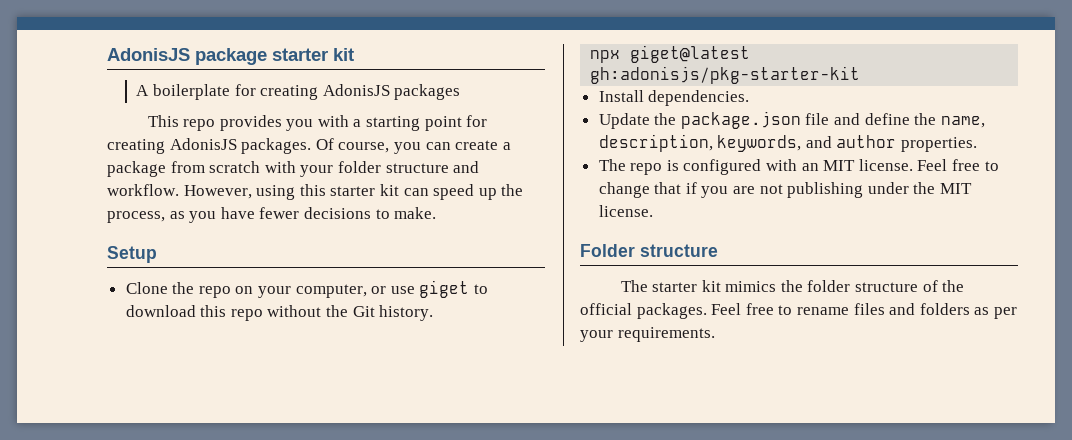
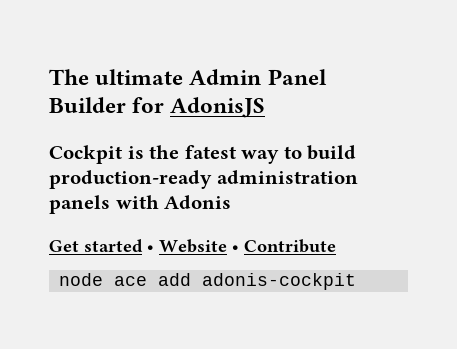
[107,48,354,65] [136,84,461,100] [147,115,488,131] [107,138,511,154] [107,161,480,177] [107,184,524,200] [107,207,437,223] [107,246,157,263] [125,280,489,298] [125,305,434,321] [590,45,751,63] [590,66,861,84] [598,90,750,106] [598,111,985,129] [598,134,978,152] [598,159,999,175] [598,182,973,198] [598,205,653,217] [580,244,718,257] [620,280,965,292] [580,303,1017,319] [580,327,715,342] AdonisJS package starter kit // A boilerplate for creating AdonisJS packages // This repo provides you with a starting point for creating AdonisJS packages. Of course, you can create a package from scratch with your folder structure and workflow. However, using this starter kit can speed up the process, as you have fewer decisions to make. // Setup // Clone the repo on your computer, or use giget to download this repo without the Git history. // npx giget@latest gh:adonisjs/pkg-starter-kit // Install dependencies. // Update the package.json file and define the name, description, keywords, and author properties. // The repo is configured with an MIT license. Feel free to change that if you are not publishing under the MIT license. // Folder structure // The starter kit mimics the folder structure of the official packages. Feel free to rename files and folders as per your requirements. -> [49,69,327,85] [49,97,266,118] [49,145,357,164] [49,170,358,189] [49,195,232,214] [49,239,336,253] [58,273,356,290] The ultimate Admin Panel Builder for AdonisJS // Cockpit is the fatest way to build production-ready administration panels with Adonis // Get started • Website • Contribute // node ace add adonis-cockpit

